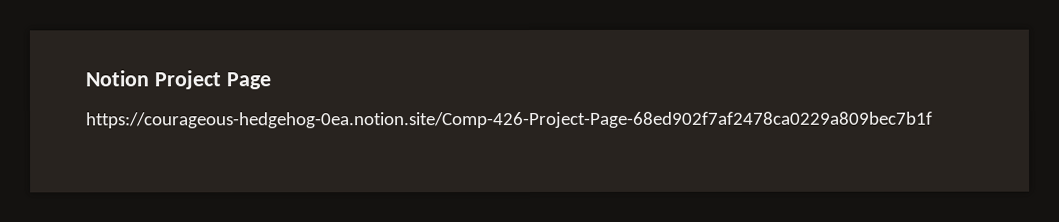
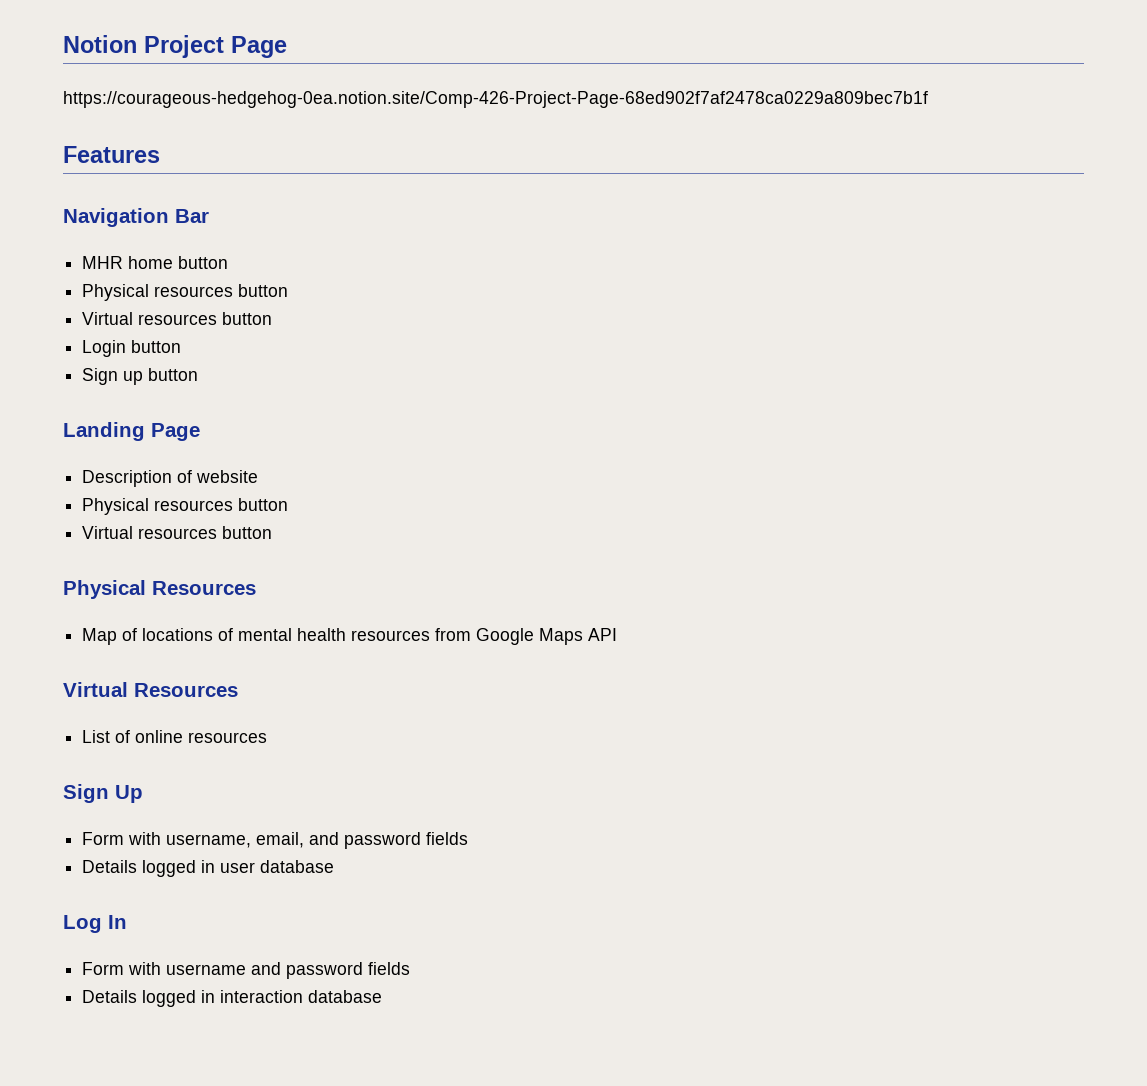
(933, 120) none -> [63,146,160,163] [63,208,209,227] [82,256,229,269] [82,284,289,301] [82,312,273,325] [82,340,182,357] [82,368,199,385] [63,422,200,441] [82,470,259,487] [82,498,289,515] [82,526,273,539] [63,580,256,599] [82,628,618,645] [63,682,238,697] [82,730,268,743] [63,784,143,803] [82,832,469,849] [82,860,335,877] [63,915,127,933] [82,962,411,979] [82,990,383,1007] // Features // Navigation Bar // MHR home button // Physical resources button // Virtual resources button // Login button // Sign up button // Landing Page // Description of website // Physical resources button // Virtual resources button // Physical Resources // Map of locations of mental health resources from Google Maps API // Virtual Resources // List of online resources // Sign Up // Form with username, email, and password fields // Details logged in user database // Log In // Form with username and password fields // Details logged in interaction database

